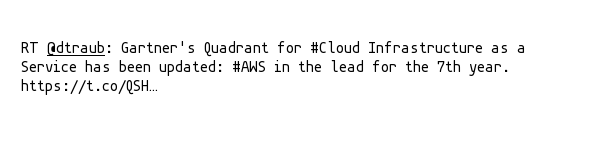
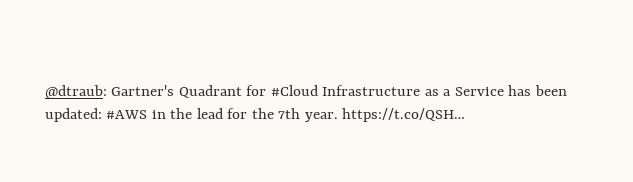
[21,42,39,53] RT -> (45, 92) none

